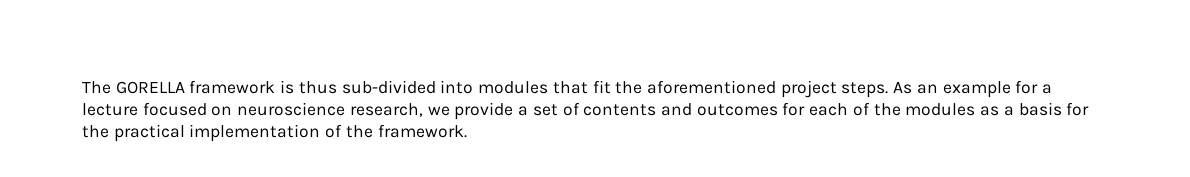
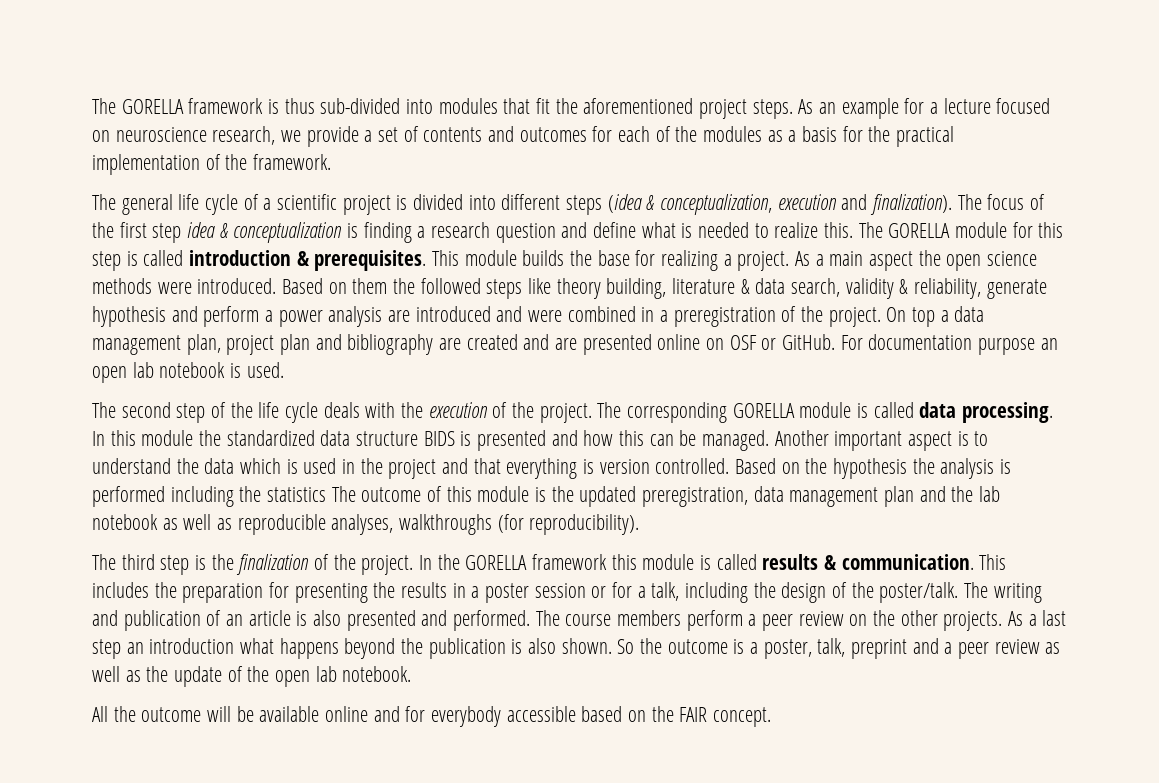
(467, 131) none -> [92,194,1046,215] [92,222,1064,243] [92,250,1038,271] [92,278,1047,299] [92,306,985,327] [92,334,1058,355] [92,362,284,383] [92,402,1054,423] [92,430,989,451] [92,458,1012,479] [92,486,1001,507] [92,514,640,535] [92,554,1007,575] [92,582,1042,603] [92,610,1067,631] [92,638,1061,659] [92,666,412,687] [92,706,772,727] // The general life cycle of a scientific project is divided into different steps (idea & conceptualization, execution and finalization). The focus of the first step idea & conceptualization is finding a research question and define what is needed to realize this. The GORELLA module for this step is called introduction & prerequisites. This module builds the base for realizing a project. As a main aspect the open science methods were introduced. Based on them the followed steps like theory building, literature & data search, validity & reliability, generate hypothesis and perform a power analysis are introduced and were combined in a preregistration of the project. On top a data management plan, project plan and bibliography are created and are presented online on OSF or GitHub. For documentation purpose an open lab notebook is used. // The second step of the life cycle deals with the execution of the project. The corresponding GORELLA module is called data processing. In this module the standardized data structure BIDS is presented and how this can be managed. Another important aspect is to understand the data which is used in the project and that everything is version controlled. Based on the hypothesis the analysis is performed including the statistics The outcome of this module is the updated preregistration, data management plan and the lab notebook as well as reproducible analyses, walkthroughs (for reproducibility). // The third step is the finalization of the project. In the GORELLA framework this module is called results & communication. This includes the preparation for presenting the results in a poster session or for a talk, including the design of the poster/talk. The writing and publication of an article is also presented and performed. The course members perform a peer review on the other projects. As a last step an introduction what happens beyond the publication is also shown. So the outcome is a poster, talk, preprint and a peer review as well as the update of the open lab notebook. // All the outcome will be available online and for everybody accessible based on the FAIR concept.

